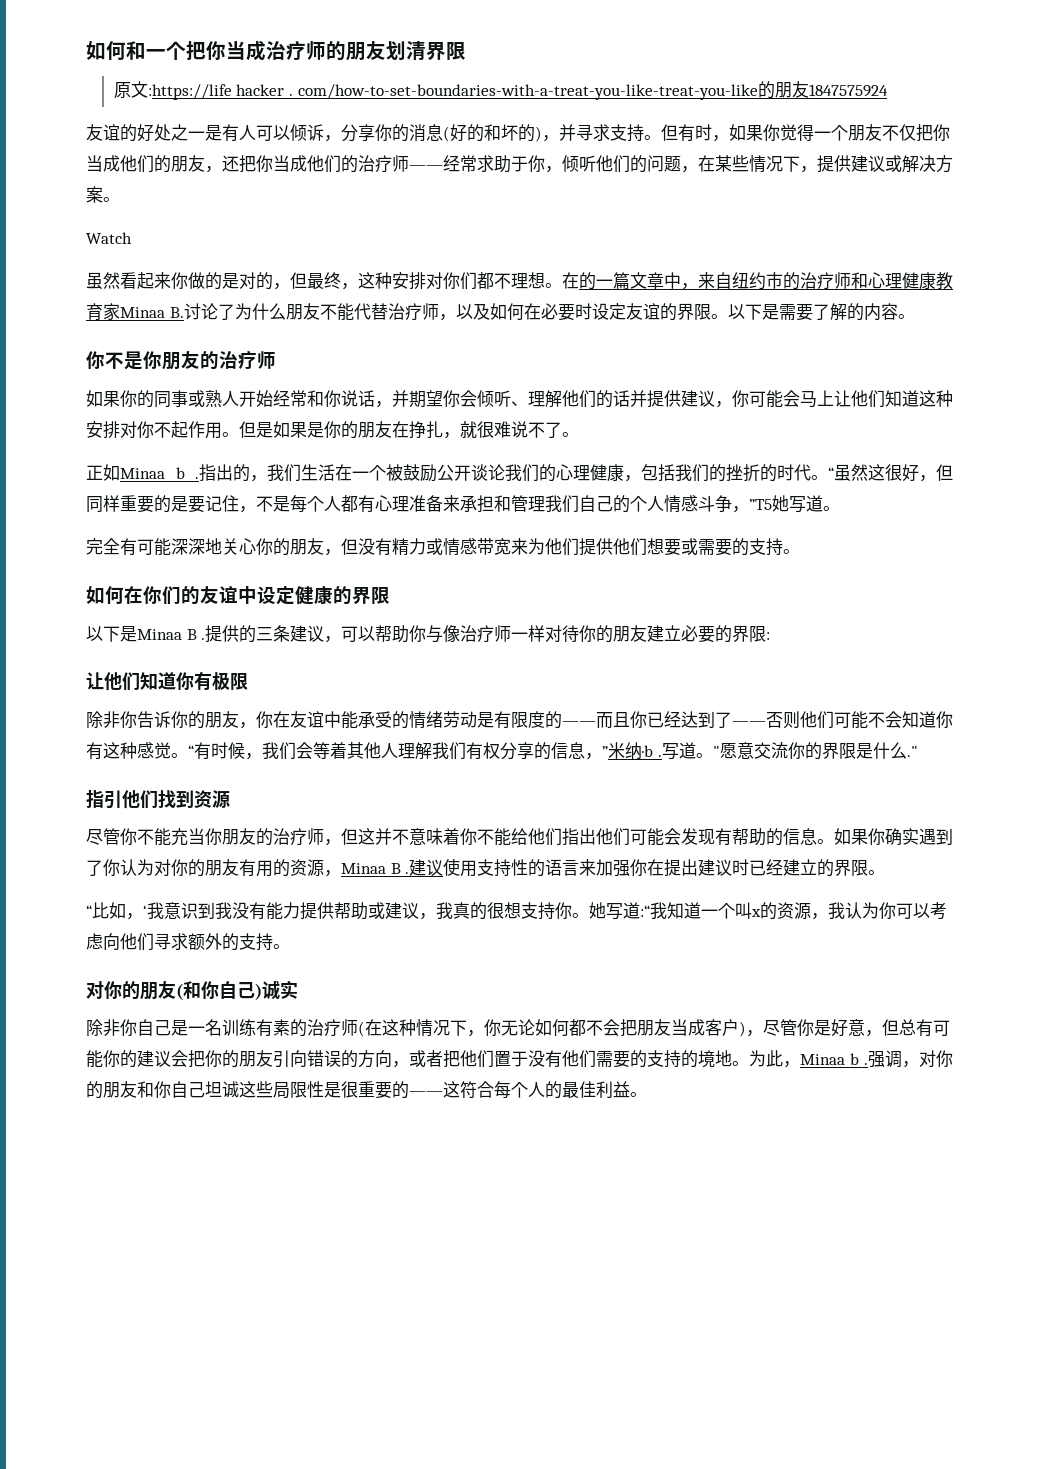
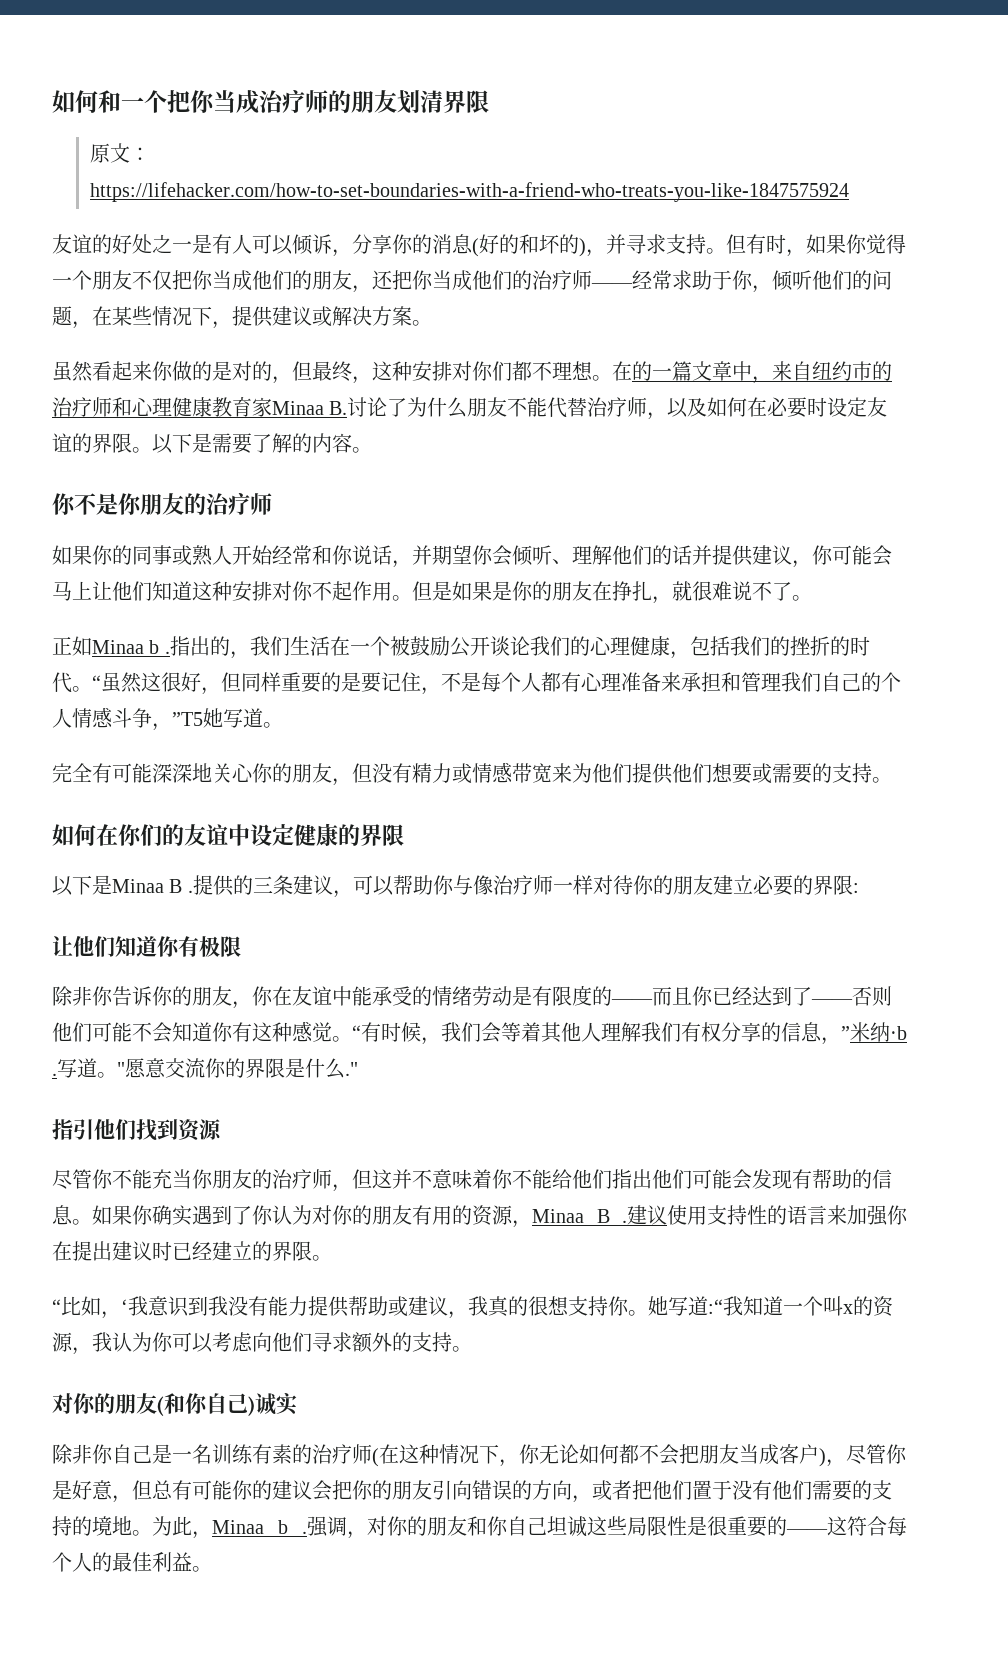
[147,81,888,100] :https://life hacker . com/how-to-set-boundaries-with-a-treat-you-like-treat-you-like的朋友1847575924 -> [129,147,150,161] [89,182,849,202] ：https://lifehacker.com/how-to-set-boundaries-with-a-friend-who-treats-you-like-1847575924
[86,232,132,244] // Watch -> (432, 323) none

